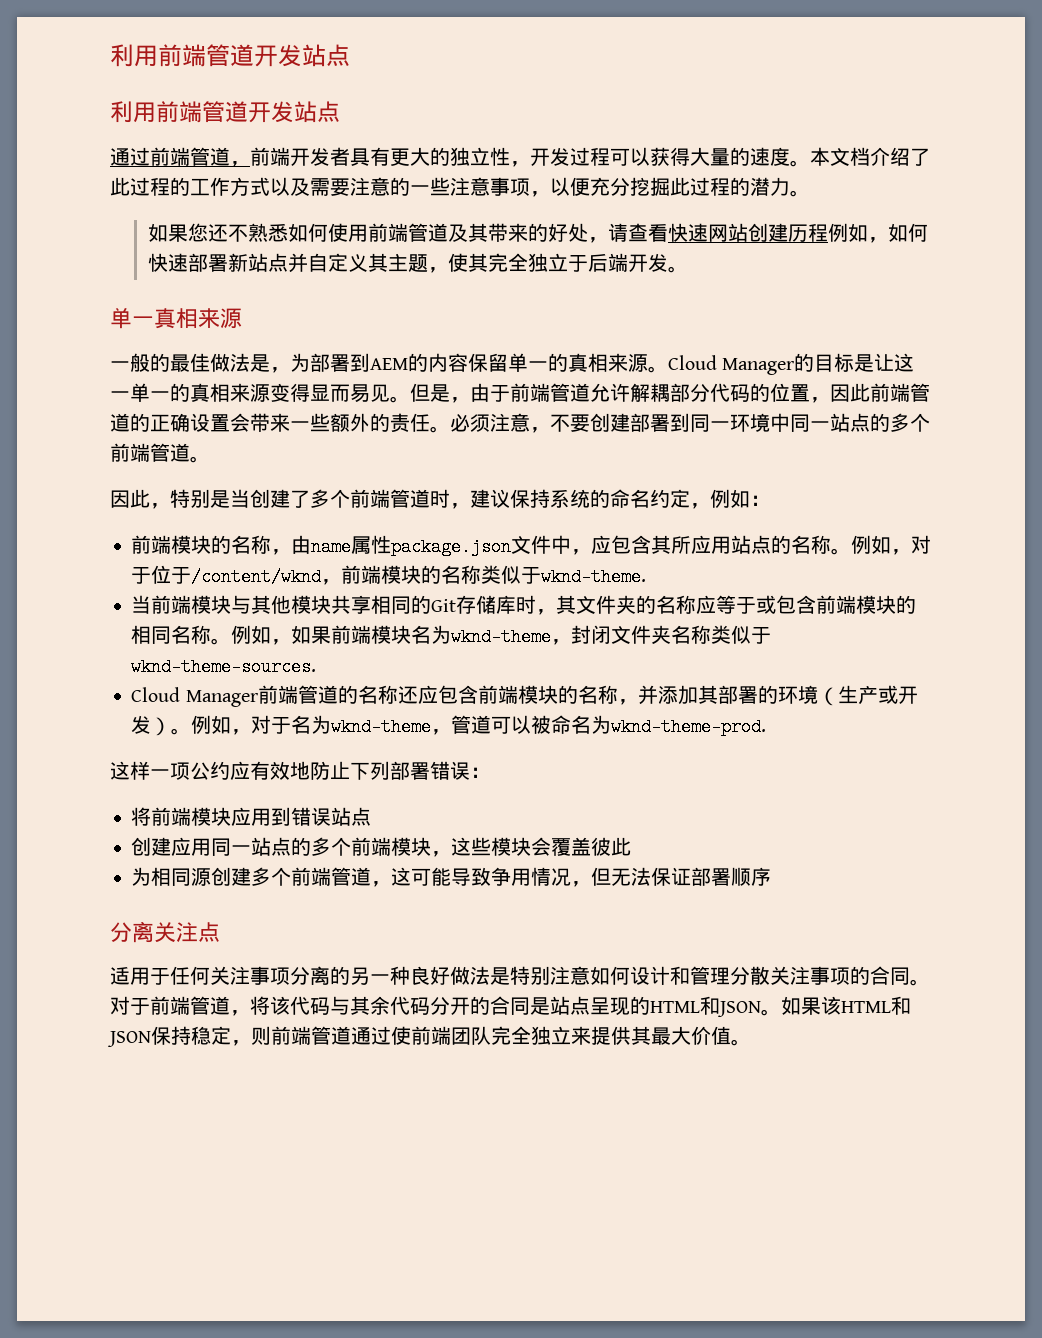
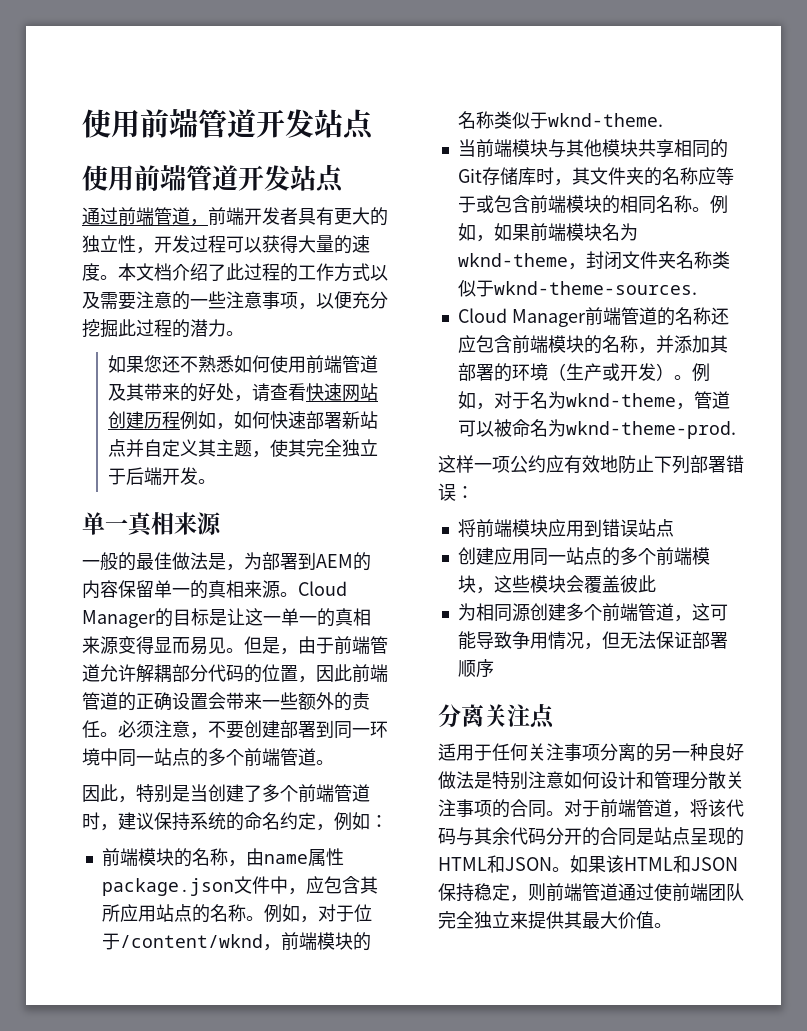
[110,44,350,67] [110,101,133,123] 利用前端管道开发站点 // 利 -> [82,109,374,140] [82,165,108,191] 使用前端管道开发站点 // 使

